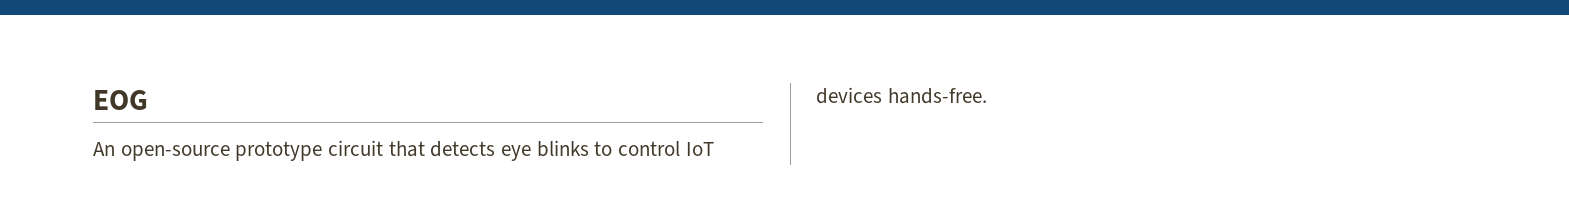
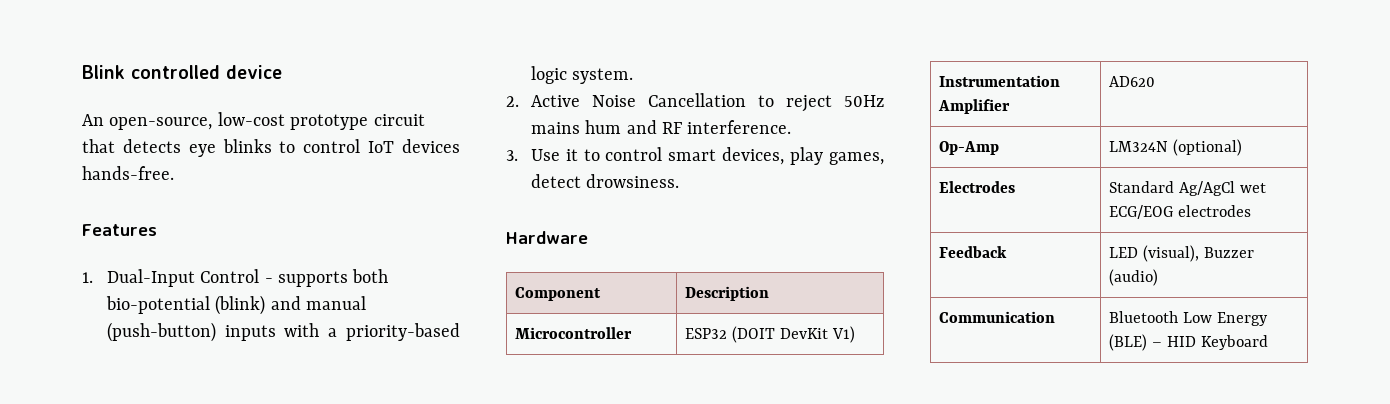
[93,90,148,110] EOG -> [82,65,282,79] Blink controlled device
[120,145,230,161] open-source -> [109,112,285,130] open-source, low-cost
(987, 96) none -> [82,224,157,236] [82,269,389,287] [105,295,366,315] [106,322,460,342] [530,66,634,84] [506,93,884,112] [530,120,792,134] [506,147,884,165] [530,174,680,188] [506,231,588,244] [515,287,602,301] [685,286,770,301] [515,327,633,339] [685,326,855,343] [939,75,1061,87] [938,99,1011,114] [1109,76,1156,87] [939,141,1000,155] [1109,139,1243,156] [939,181,1016,193] [1109,181,1267,196] [1109,205,1252,219] [939,246,1008,258] [1109,245,1255,262] [1109,269,1159,286] [939,311,1056,323] [1109,311,1269,326] [1109,334,1268,351] // Features // 1. Dual-Input Control - supports both bio-potential (blink) and manual (push-button) inputs with a priority-based logic system. // 2. Active Noise Cancellation to reject 50Hz mains hum and RF interference. // 3. Use it to control smart devices, play games, detect drowsiness. // Hardware // Component | Description // Microcontroller | ESP32 (DOIT DevKit V1) // Instrumentation Amplifier | AD620 // Op-Amp | LM324N (optional) // Electrodes | Standard Ag/AgCl wet ECG/EOG electrodes // Feedback | LED (visual), Buzzer (audio) // Communication | Bluetooth Low Energy (BLE) – HID Keyboard

